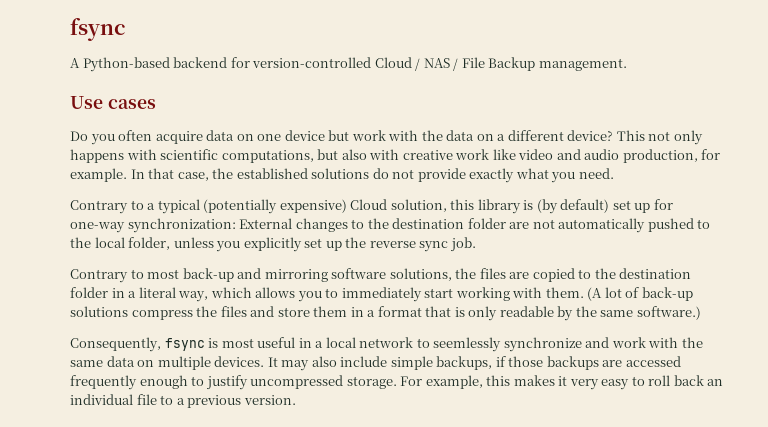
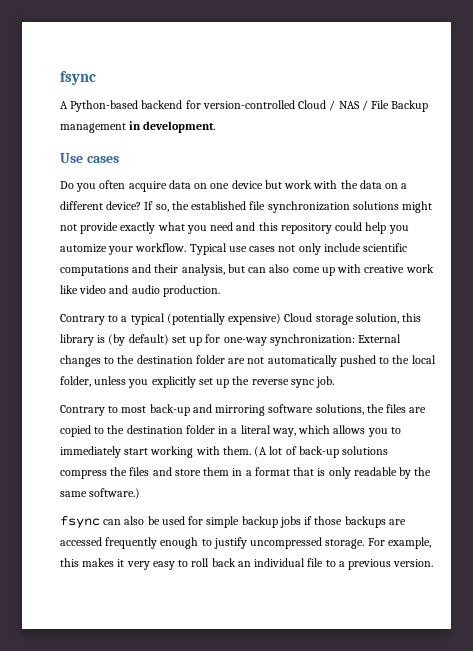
[538,58,627,71] management. -> [60,121,216,133] management in development.
[616,130,703,145] [70,149,367,163] This not only happens with scientific computations, but also -> [144,201,433,213] [60,222,409,234] [60,243,408,255] [60,264,335,276] If so, the established file synchronization solutions might not provide exactly what you need and this repository could help you automize your workflow. Typical use cases not only include scientific computations and their analysis, but can also come up
[622,149,721,163] [70,168,614,183] production, for example. In that case, the established solutions do not provide exactly what you need. -> [162,285,220,297] production.
(388, 204) none -> [315,315,354,325] storage
[70,337,703,352] [70,356,493,371] Consequently, fsync is most useful in a local network to seemlessly synchronize and work with the same data on multiple devices. It may also include simple backups, -> [60,516,301,528] fsync can also be used for simple backup jobs

